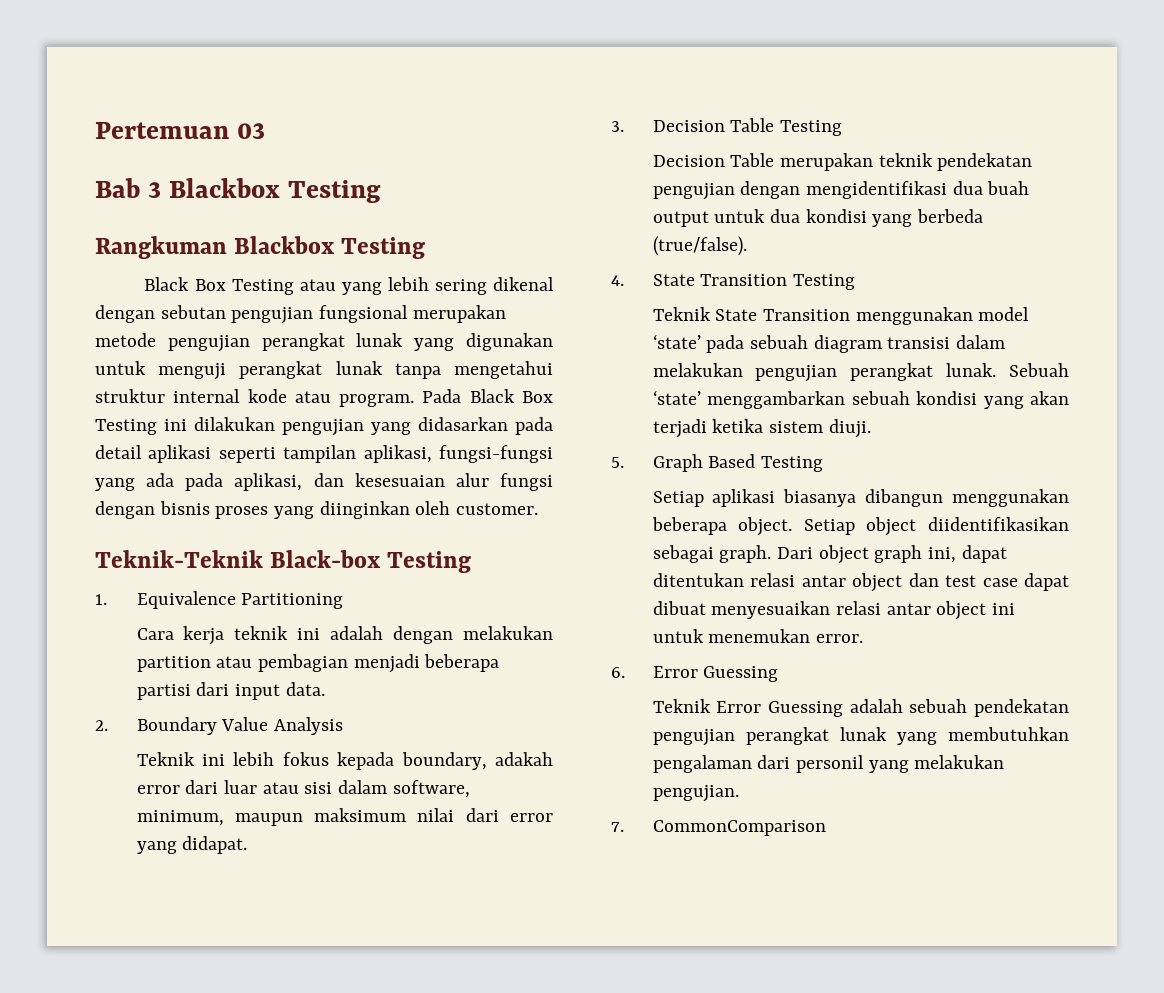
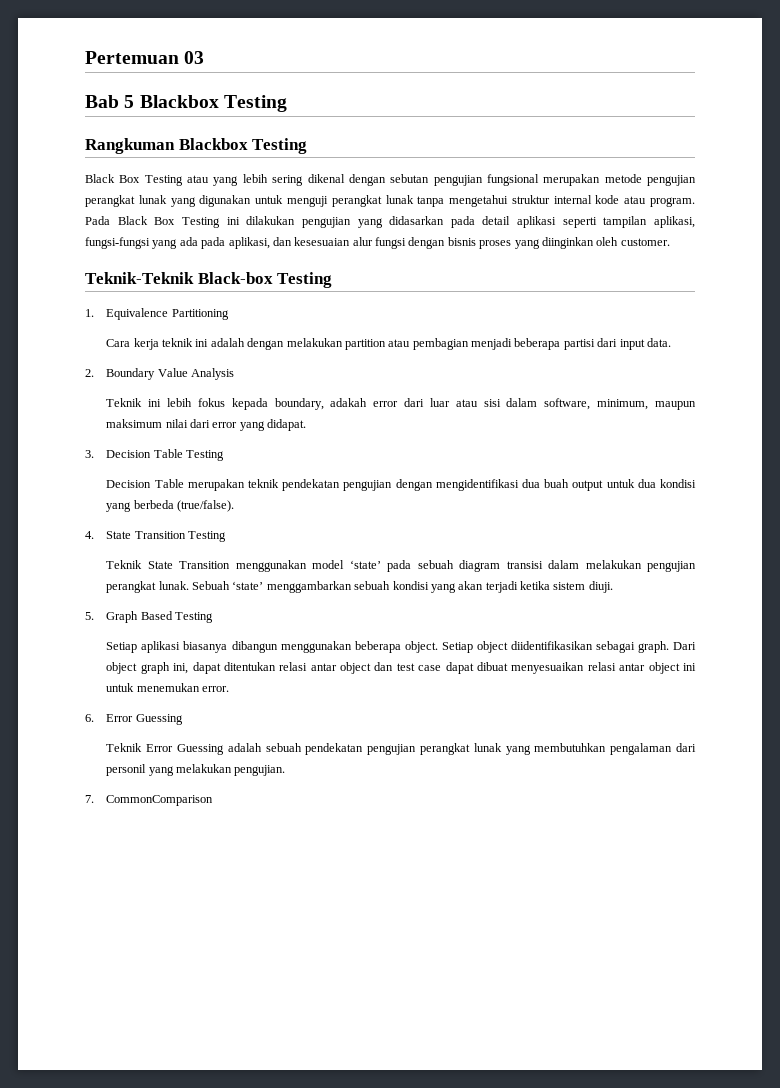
[147,182,161,198] 3 -> [124,95,135,108] 5

